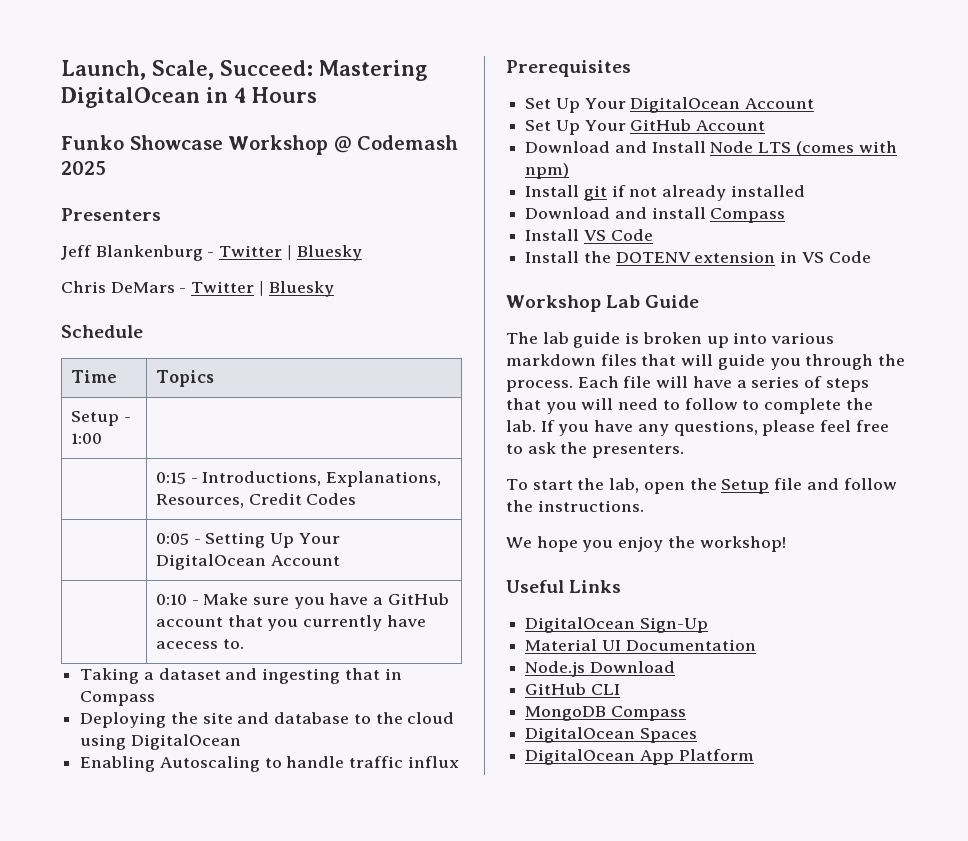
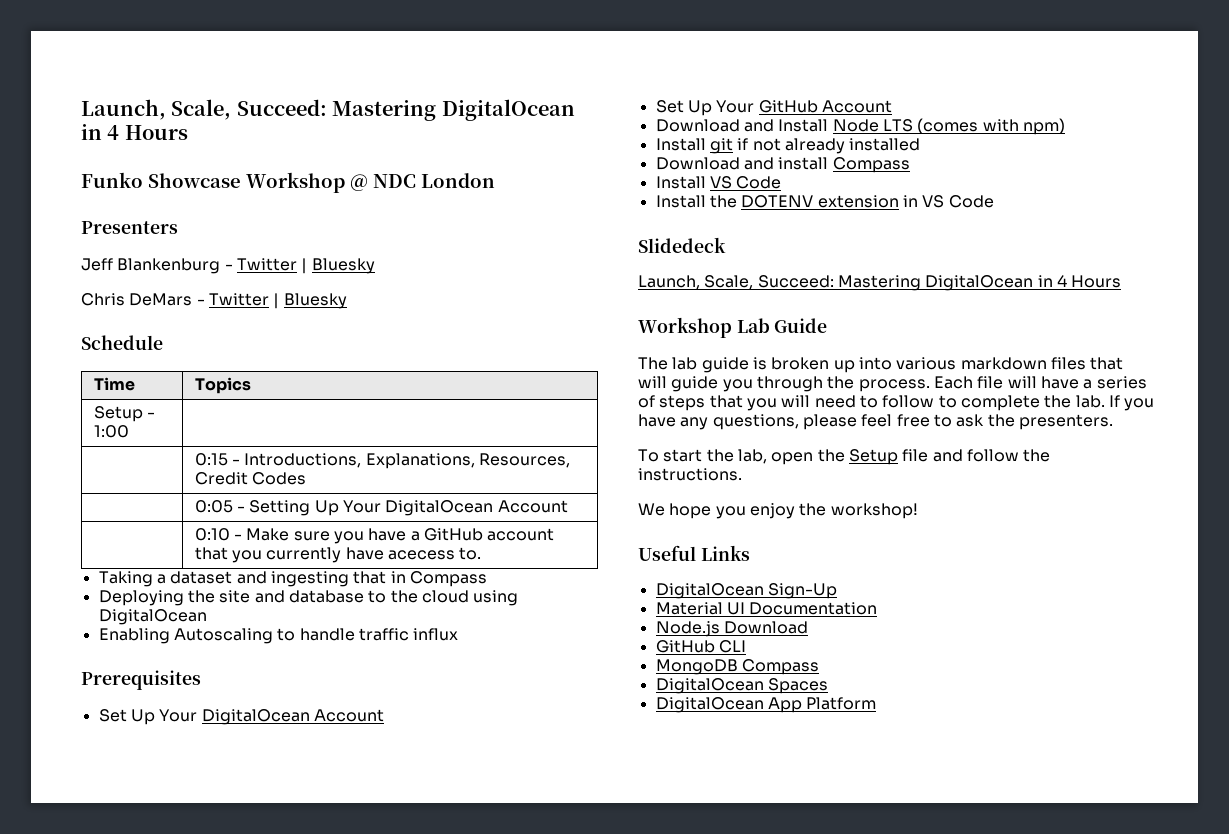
[357,135,459,150] [61,161,106,175] Codemash 2025 -> [373,173,495,188] NDC London
(871, 257) none -> [638,237,726,253] [638,275,1122,291] // Slidedeck // Launch, Scale, Succeed: Mastering DigitalOcean in 4 Hours

